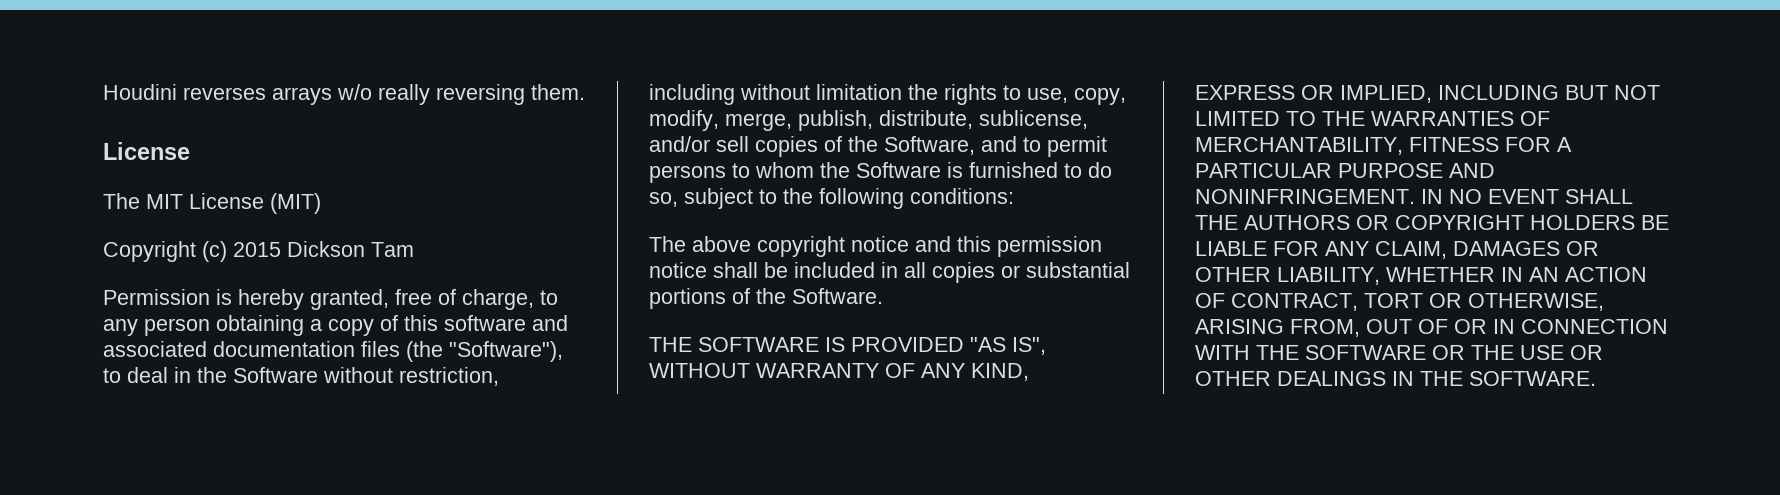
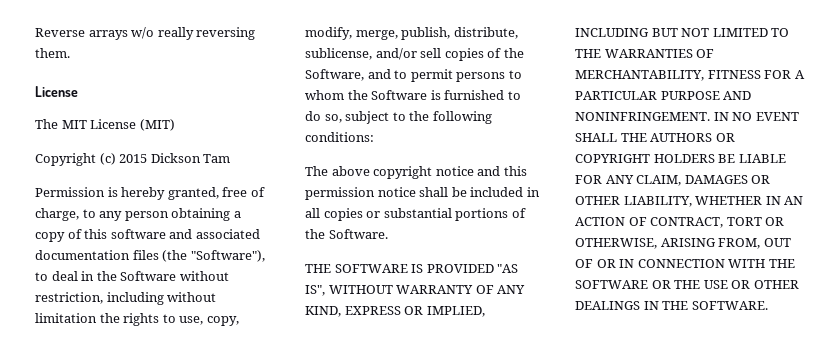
[103,84,266,100] Houdini reverses -> [35,28,85,37] Reverse

